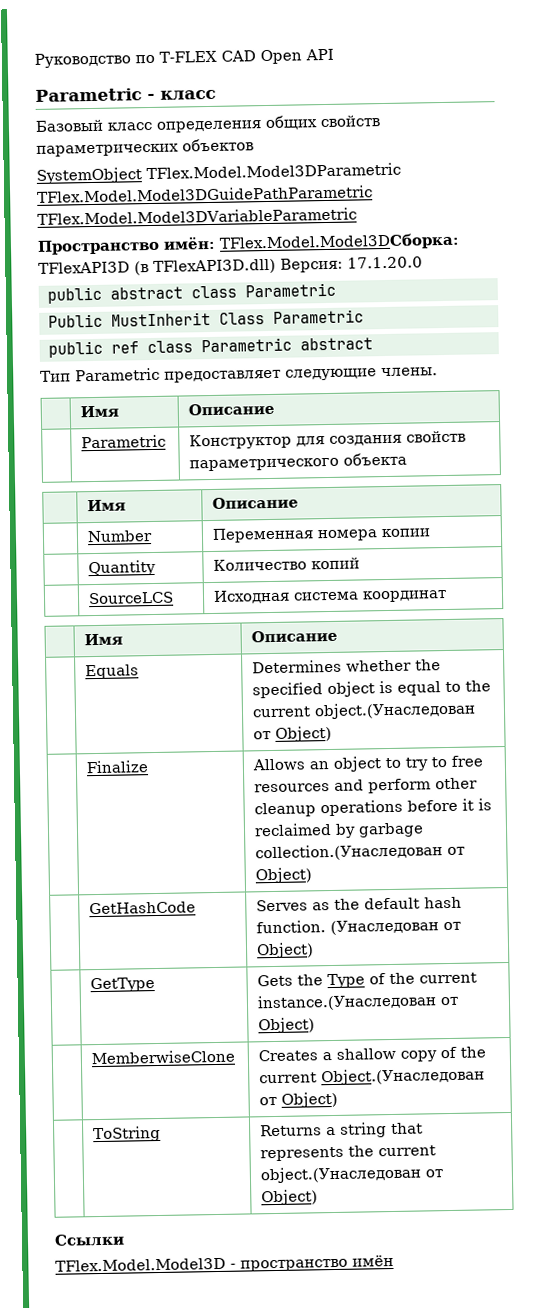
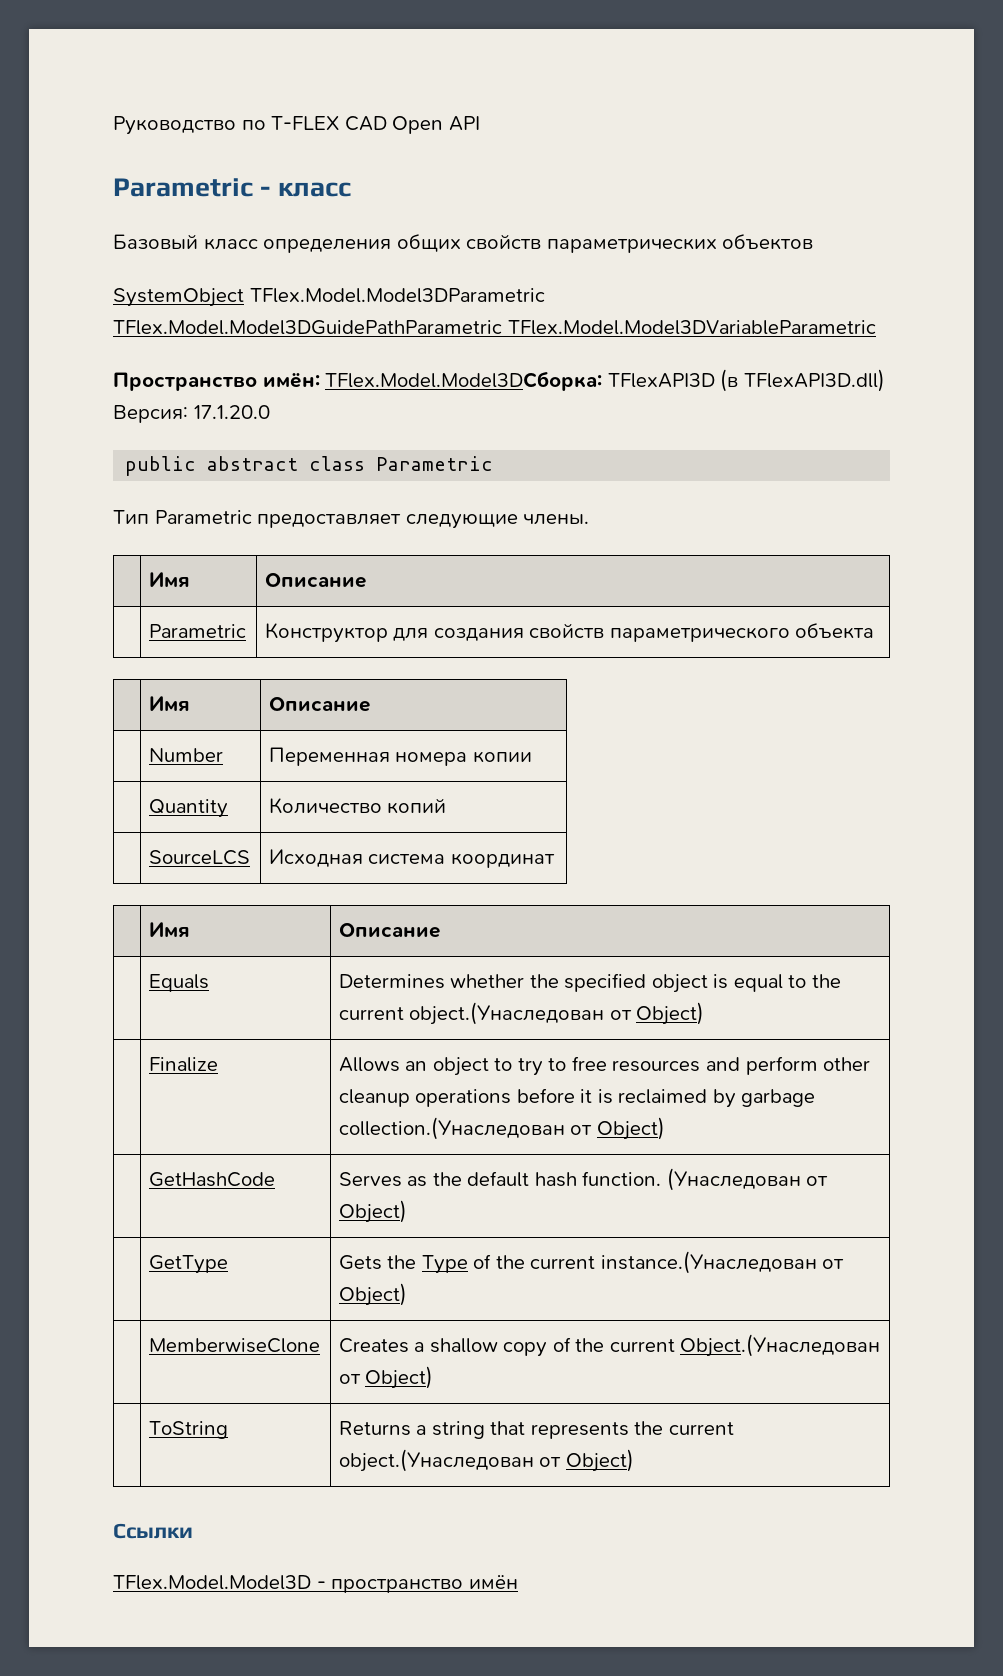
[47,309,364,328] [47,337,373,358] // Public MustInherit Class Parametric // public ref class Parametric abstract -> (494, 463) none

